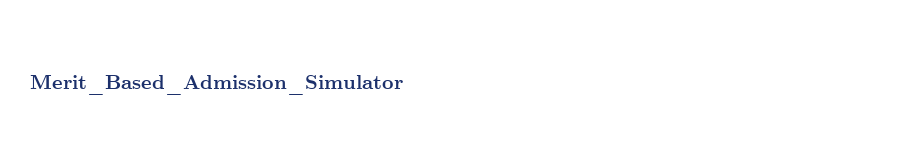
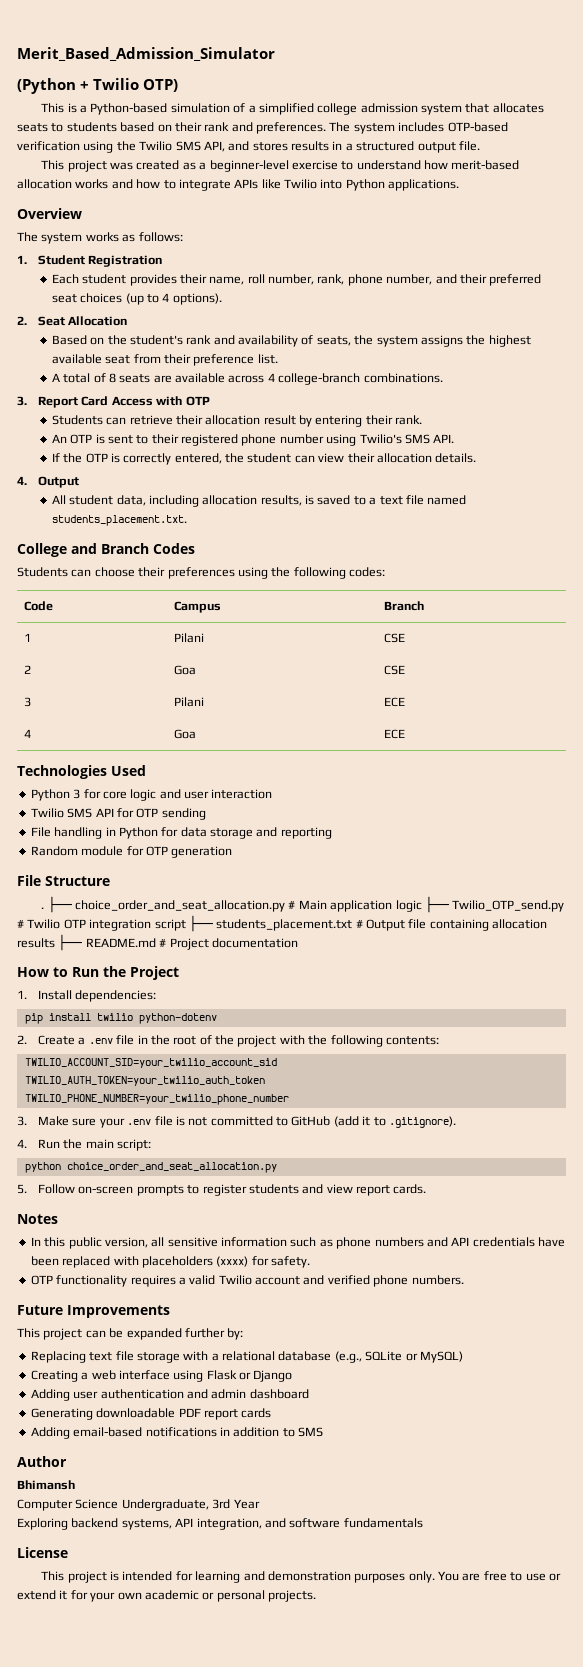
(403, 84) none -> [17,78,178,94] [41,103,544,115] [17,122,508,134] [17,141,480,153] [41,160,520,172] [17,179,460,191] [17,208,82,219] [17,232,183,244] [17,255,163,267] [51,274,542,286] [51,293,222,305] [17,316,128,326] [51,335,531,347] [51,354,278,366] [51,373,443,385] [17,396,210,408] [51,415,423,427] [51,434,455,446] [51,453,477,465] [17,476,80,488] [51,495,467,507] [51,515,187,526] [17,543,195,557] [17,567,385,579] [24,601,54,611] [174,601,222,613] [384,601,425,611] [24,633,32,642] [174,633,205,643] [384,633,406,643] [24,665,32,674] [174,665,197,675] [384,665,406,675] [24,697,32,707] [174,697,205,707] [384,697,406,707] [24,729,32,738] [174,729,197,739] [384,729,406,739] [17,765,146,779] [30,789,273,801] [30,808,206,820] [30,827,332,839] [30,846,233,858] [17,875,110,886] [41,896,565,913] [17,915,548,932] [17,934,298,951] [17,966,179,980] [17,990,157,1002] [24,1013,217,1024] [17,1035,439,1047] [24,1058,277,1068] [24,1076,265,1086] [24,1094,289,1105] [17,1116,456,1128] [17,1139,152,1151] [24,1162,277,1173] [17,1184,427,1196] [17,1214,58,1224] [30,1237,565,1249] [30,1256,310,1268] [30,1275,464,1287] [17,1305,170,1318] [17,1328,244,1340] [30,1351,463,1363] [30,1370,293,1382] [30,1389,309,1401] [30,1408,272,1420] [30,1427,323,1439] [17,1456,67,1467] [17,1480,75,1490] [17,1499,260,1511] [17,1518,423,1530] [17,1547,68,1558] [41,1571,561,1583] [17,1590,316,1602] // (Python + Twilio OTP) // This is a Python-based simulation of a simplified college admission system that allocates seats to students based on their rank and preferences. The system includes OTP-based verification using the Twilio SMS API, and stores results in a structured output file. // This project was created as a beginner-level exercise to understand how merit-based allocation works and how to integrate APIs like Twilio into Python applications. // Overview // The system works as follows: // 1. Student Registration // Each student provides their name, roll number, rank, phone number, and their preferred seat choices (up to 4 options). // 2. Seat Allocation // Based on the student's rank and availability of seats, the system assigns the highest available seat from their preference list. // A total of 8 seats are available across 4 college-branch combinations. // 3. Report Card Access with OTP // Students can retrieve their allocation result by entering their rank. // An OTP is sent to their registered phone number using Twilio's SMS API. // If the OTP is correctly entered, the student can view their allocation details. // 4. Output // All student data, including allocation results, is saved to a text file named students_placement.txt. // College and Branch Codes // Students can choose their preferences using the following codes: // Code | Campus | Branch // 1 | Pilani | CSE // 2 | Goa | CSE // 3 | Pilani | ECE // 4 | Goa | ECE // Technologies Used // Python 3 for core logic and user interaction // Twilio SMS API for OTP sending // File handling in Python for data storage and reporting // Random module for OTP generation // File Structure // . ├── choice_order_and_seat_allocation.py # Main application logic ├── Twilio_OTP_send.py # Twilio OTP integration script ├── students_placement.txt # Output file containing allocation results ├── README.md # Project documentation // How to Run the Project // 1. Install dependencies: // pip install twilio python-dotenv // 2. Create a .env file in the root of the project with the following contents: // TWILIO_ACCOUNT_SID=your_twilio_account_sid // TWILIO_AUTH_TOKEN=your_twilio_auth_token // TWILIO_PHONE_NUMBER=your_twilio_phone_number // 3. Make sure your .env file is not committed to GitHub (add it to .gitignore). // 4. Run the main script: // python choice_order_and_seat_allocation.py // 5. Follow on-screen prompts to register students and view report cards. // Notes // In this public version, all sensitive information such as phone numbers and API credentials have been replaced with placeholders (xxxx) for safety. // OTP functionality requires a valid Twilio account and verified phone numbers. // Future Improvements // This project can be expanded further by: // Replacing text file storage with a relational database (e.g., SQLite or MySQL) // Creating a web interface using Flask or Django // Adding user authentication and admin dashboard // Generating downloadable PDF report cards // Adding email-based notifications in addition to SMS // Author // Bhimansh // Computer Science Undergraduate, 3rd Year // Exploring backend systems, API integration, and software fundamentals // License // This project is intended for learning and demonstration purposes only. You are free to use or extend it for your own academic or personal projects.

